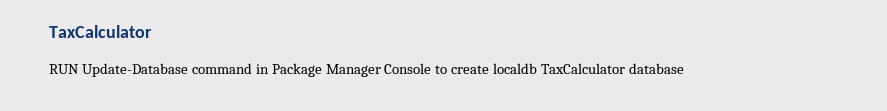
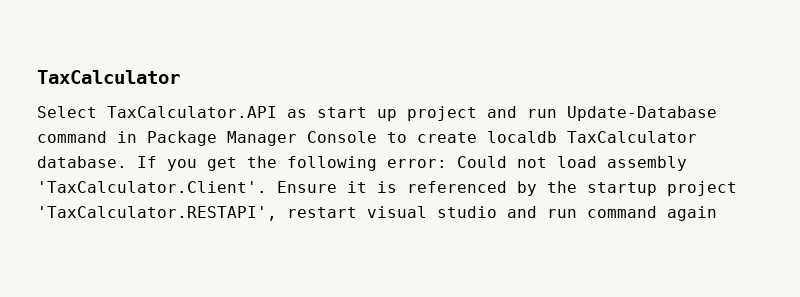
[49,64,79,74] RUN -> [37,106,557,121] Select TaxCalculator.API as start up project and run
[629,63,685,74] database -> [37,156,687,171] [37,181,737,196] [37,206,717,221] database. If you get the following error: Could not load assembly 'TaxCalculator.Client'. Ensure it is referenced by the startup project 'TaxCalculator.RESTAPI', restart visual studio and run command again

